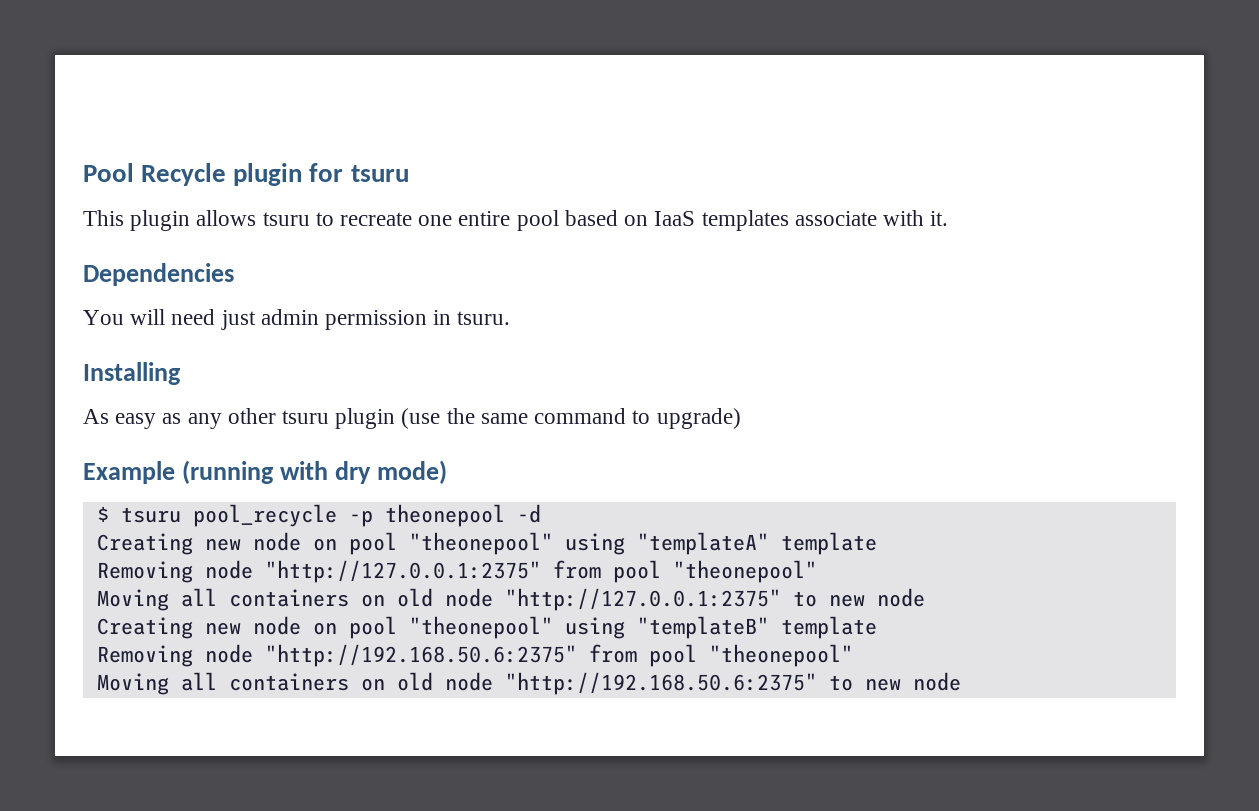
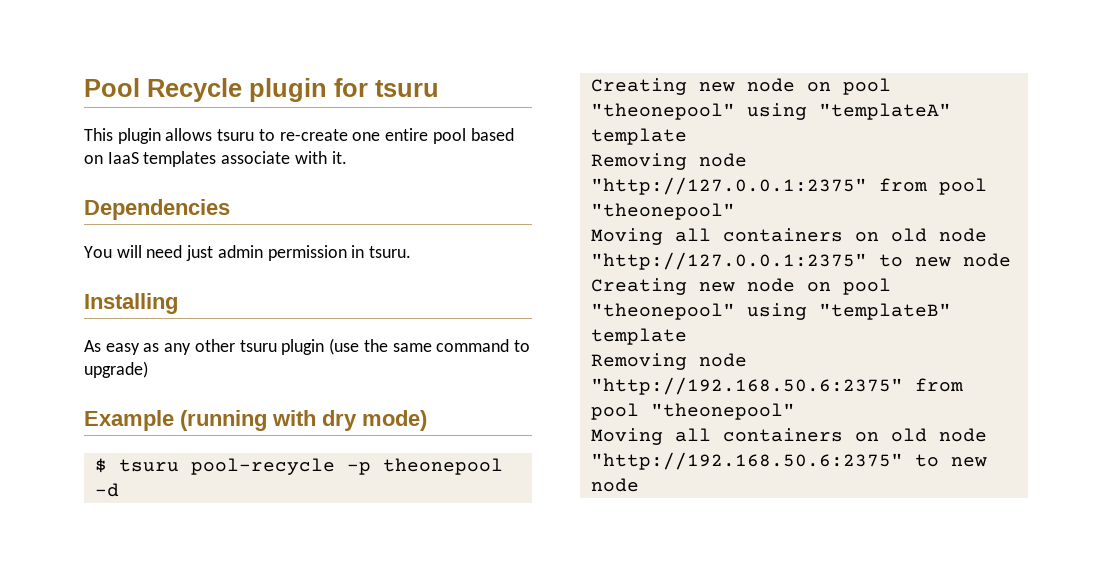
[340,212,413,226] recreate -> [279,129,348,141] re-create
[192,504,337,527] pool_recycle -> [190,458,335,475] pool-recycle

